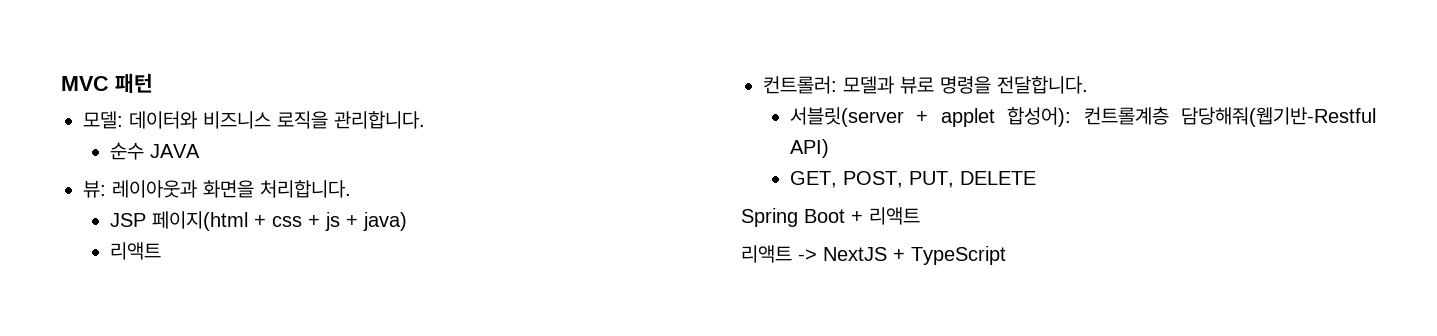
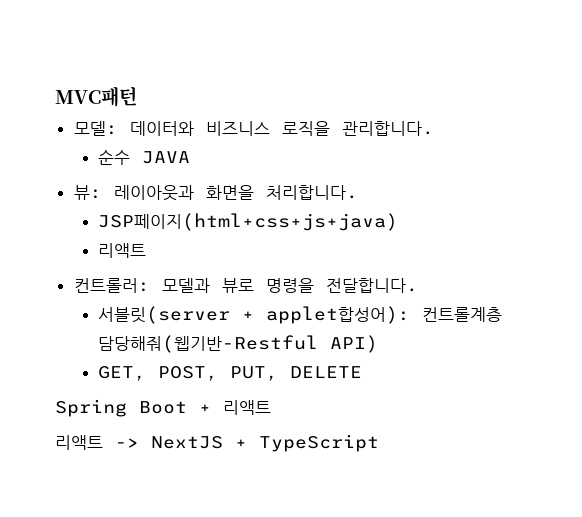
[61,73,153,93] MVC 패턴 -> [55,86,137,107] MVC패턴
[110,211,408,231] JSP 페이지(html + css + js + java) -> [97,213,398,231] JSP페이지(html+css+js+java)
[940,107,1072,127] applet 합성어): -> [265,306,410,324] applet합성어):

